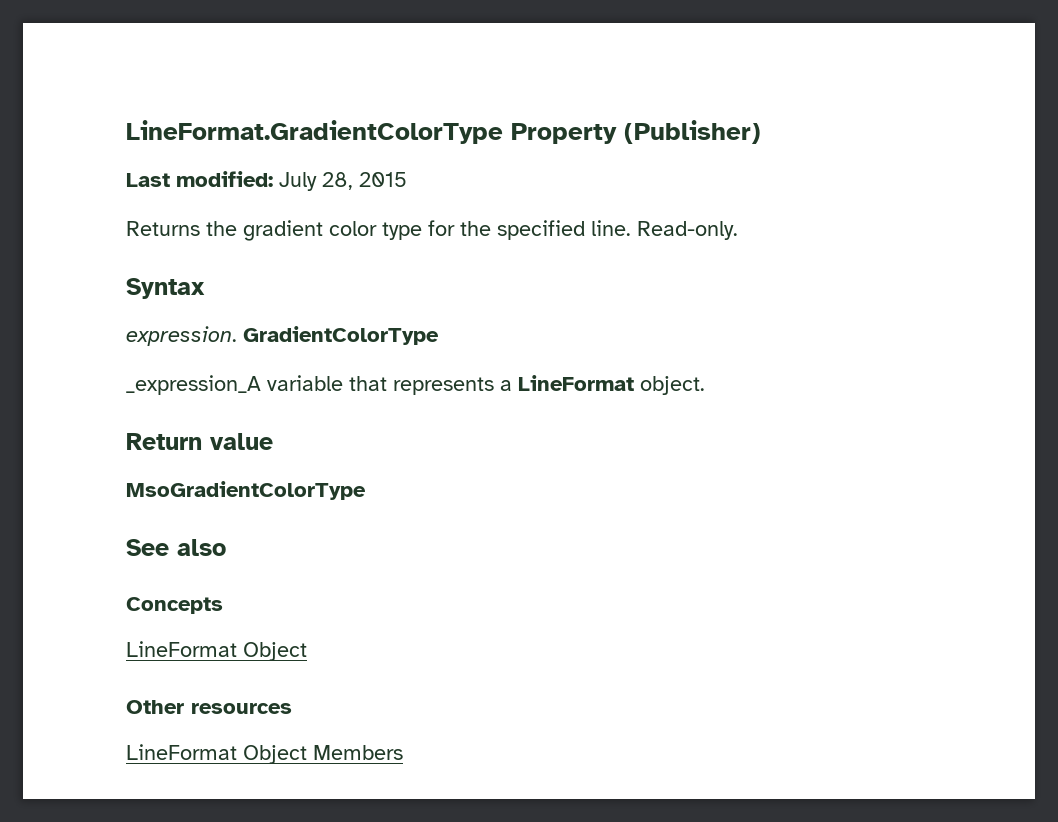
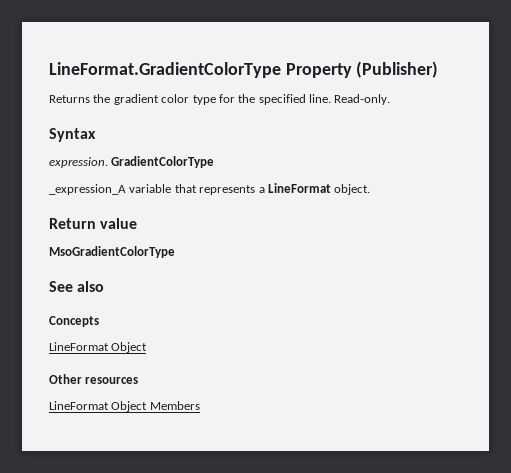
[126,171,407,191] // Last modified: July 28, 2015 -> (439, 69) none

